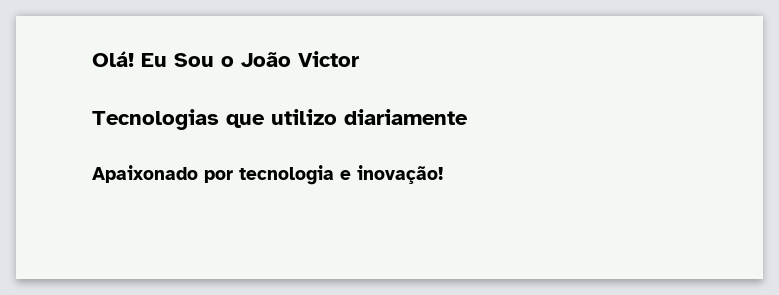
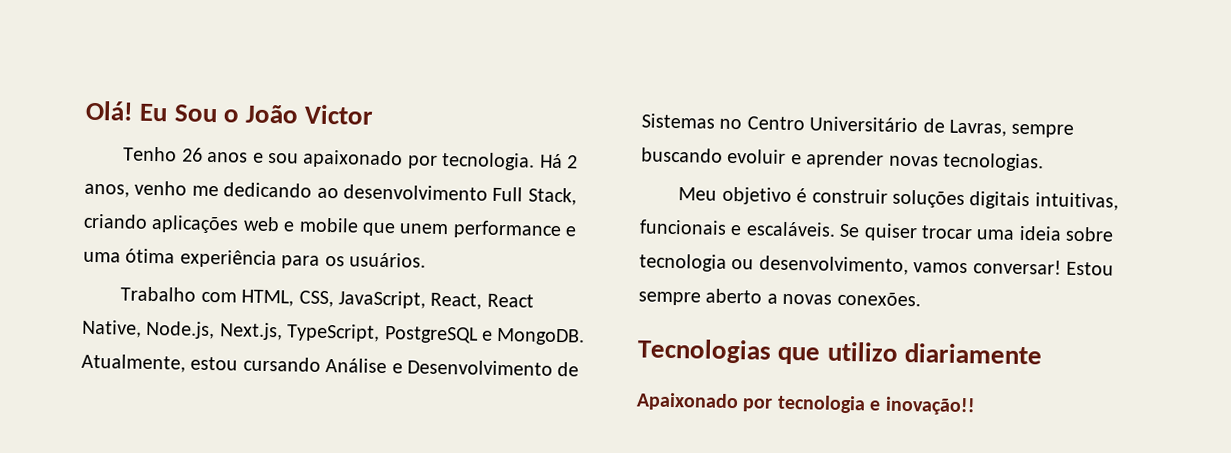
(359, 59) none -> [123,146,579,171] [84,180,577,206] [83,213,577,240] [83,248,426,269] [120,286,534,310] [82,319,586,346] [81,353,580,377] [641,113,1075,138] [641,147,1044,172] [678,186,1119,211] [639,219,1115,242] [639,253,1114,276] [638,288,921,307] // Tenho 26 anos e sou apaixonado por tecnologia. Há 2 anos, venho me dedicando ao desenvolvimento Full Stack, criando aplicações web e mobile que unem performance e uma ótima experiência para os usuários. // Trabalho com HTML, CSS, JavaScript, React, React Native, Node.js, Next.js, TypeScript, PostgreSQL e MongoDB. Atualmente, estou cursando Análise e Desenvolvimento de Sistemas no Centro Universitário de Lavras, sempre buscando evoluir e aprender novas tecnologias. // Meu objetivo é construir soluções digitais intuitivas, funcionais e escaláveis. Se quiser trocar uma ideia sobre tecnologia ou desenvolvimento, vamos conversar! Estou sempre aberto a novas conexões.
[357,165,443,184] inovação! -> [884,396,976,416] inovação!!

